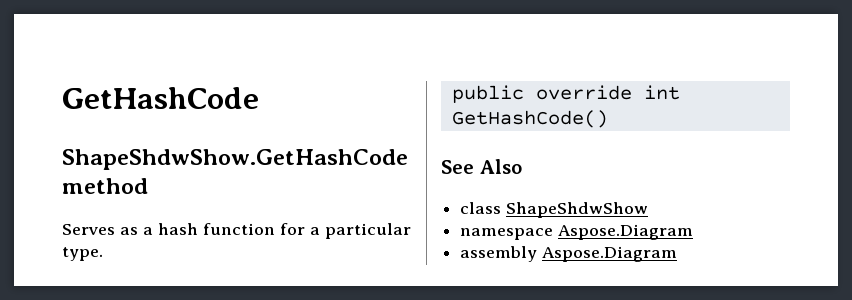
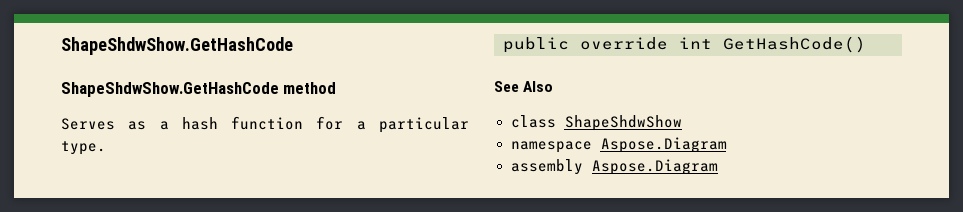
[62,87,259,109] GetHashCode -> [61,37,293,55] ShapeShdwShow.GetHashCode

